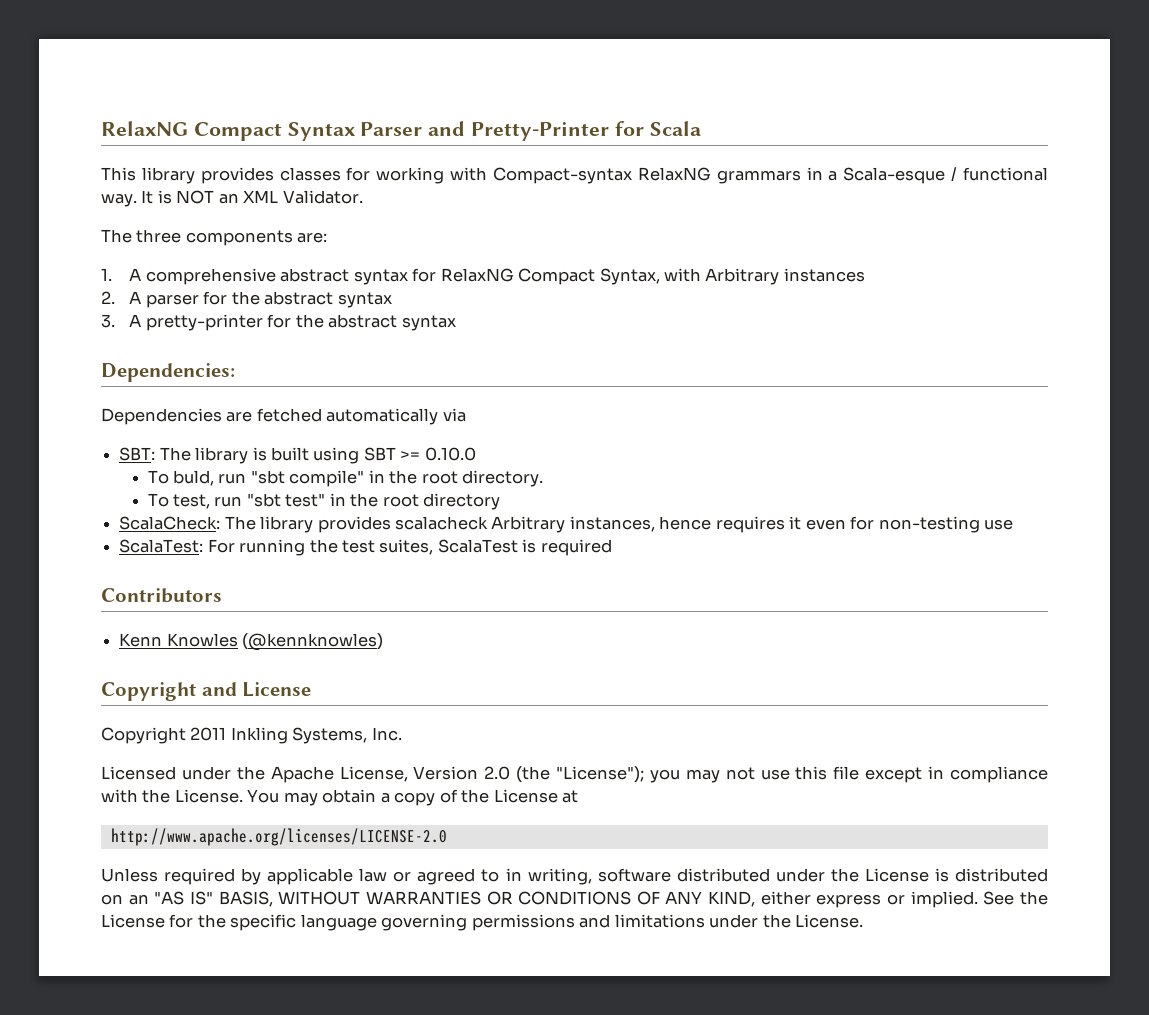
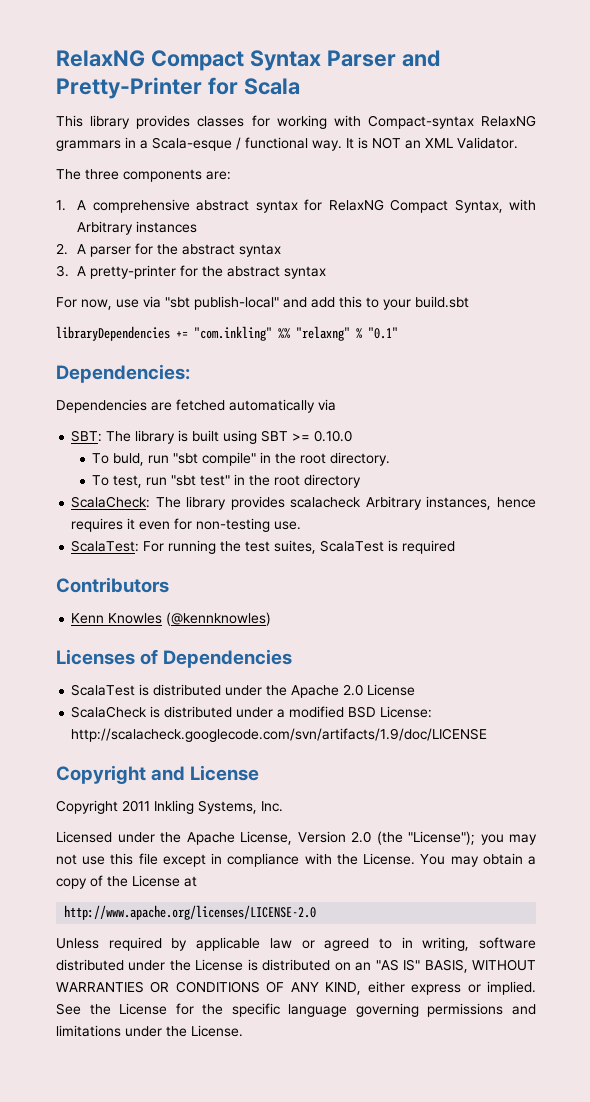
(456, 323) none -> [56,296,469,310] [56,326,398,341] // For now, use via "sbt publish-local" and add this to your build.sbt // libraryDependencies += "com.inkling" %% "relaxng" % "0.1"
[984,519,1014,530] use -> [274,521,302,530] use.
(384, 642) none -> [56,649,293,668] [71,684,416,698] [71,706,433,718] [71,728,488,742] // Licenses of Dependencies // ScalaTest is distributed under the Apache 2.0 License // ScalaCheck is distributed under a modified BSD License: http://scalacheck.googlecode.com/svn/artifacts/1.9/doc/LICENSE

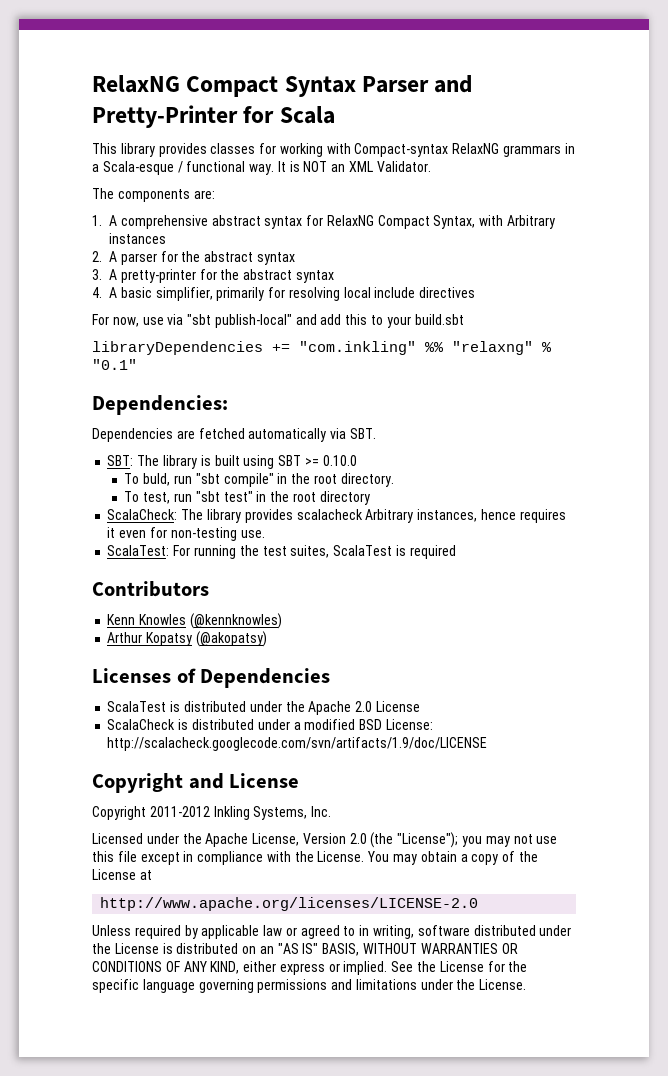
[85,169,119,180] three -> (114, 193) none
(327, 272) none -> [92,287,476,301] // 4. A basic simplifier, primarily for resolving local include directives
(336, 405) none -> [349,428,376,439] SBT.
(272, 619) none -> [107,631,267,647] // Arthur Kopatsy (@akopatsy)
[122,800,150,812] 2011 -> [149,806,210,817] 2011-2012

